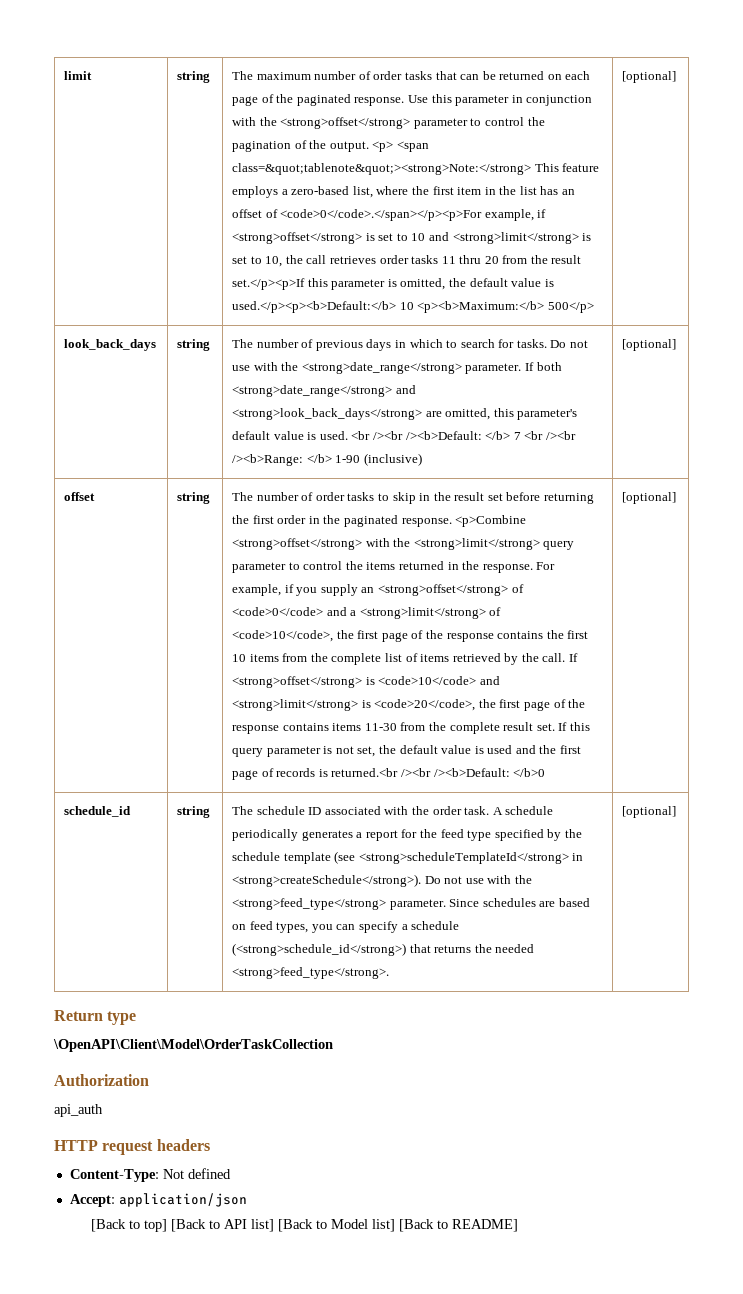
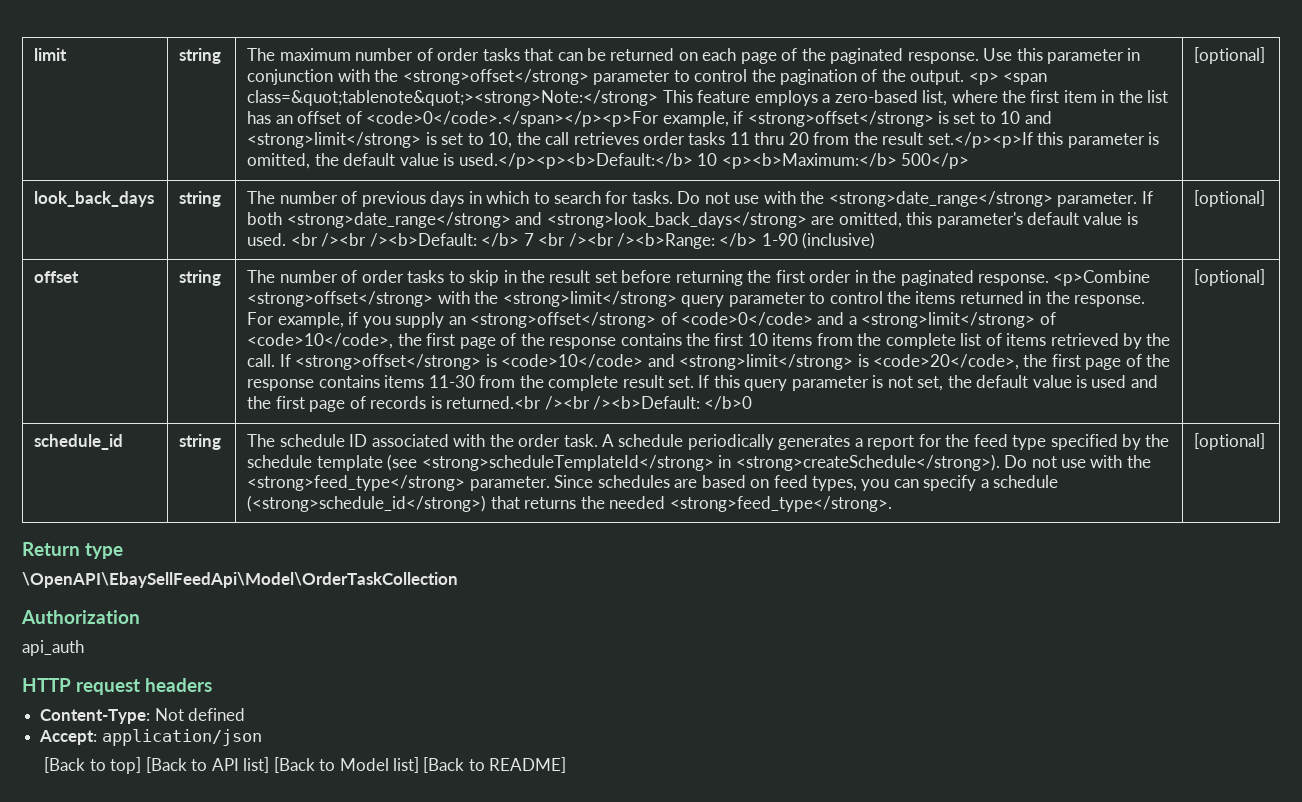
[53,1039,333,1052] \OpenAPI\Client\Model\OrderTaskCollection -> [22,572,458,588] \OpenAPI\EbaySellFeedApi\Model\OrderTaskCollection

